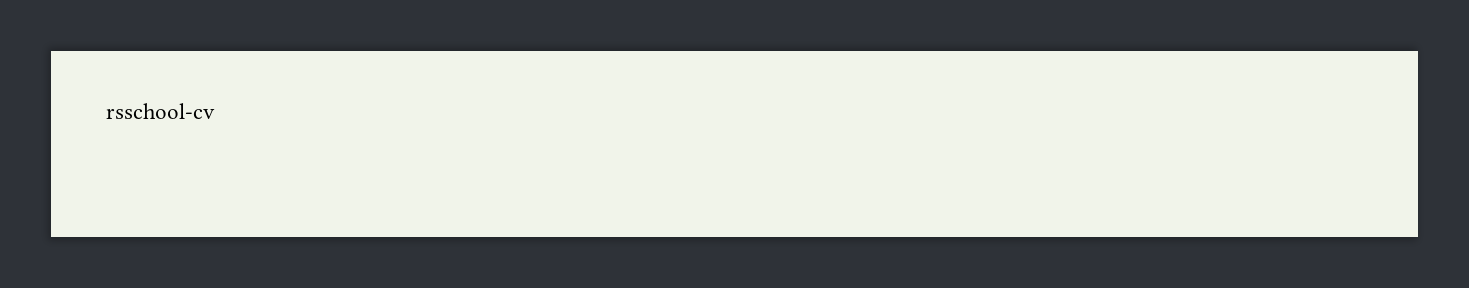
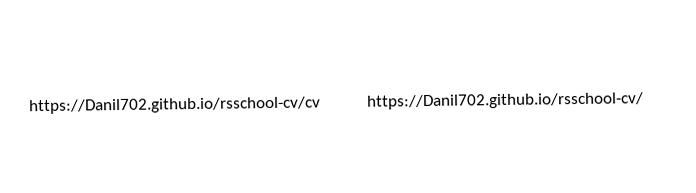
[106,103,215,119] rsschool-cv -> [29,92,644,115] https://Danil702.github.io/rsschool-cv/cv https://Danil702.github.io/rsschool-cv/

